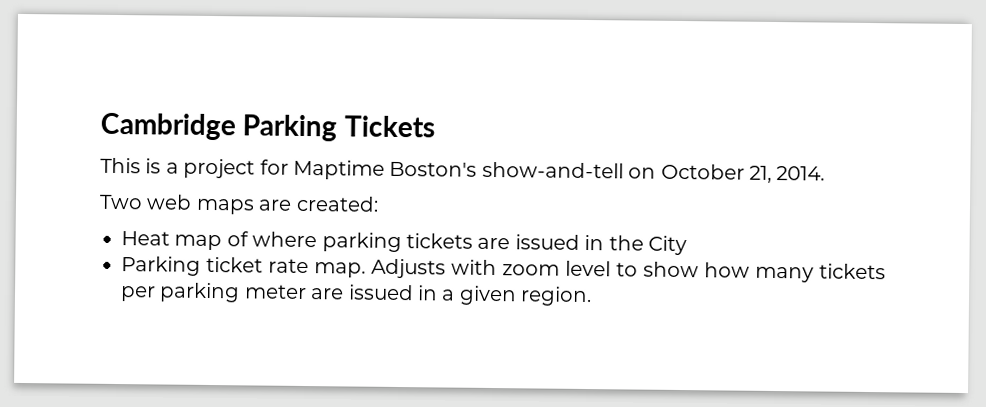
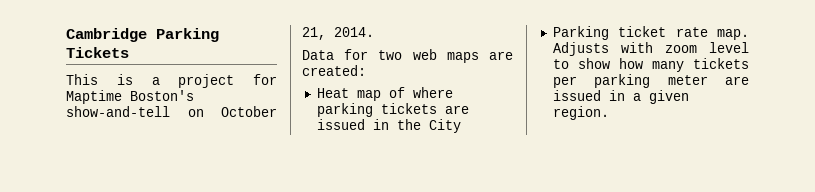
[99,194,143,210] Two -> [302,49,403,60] Data for two

